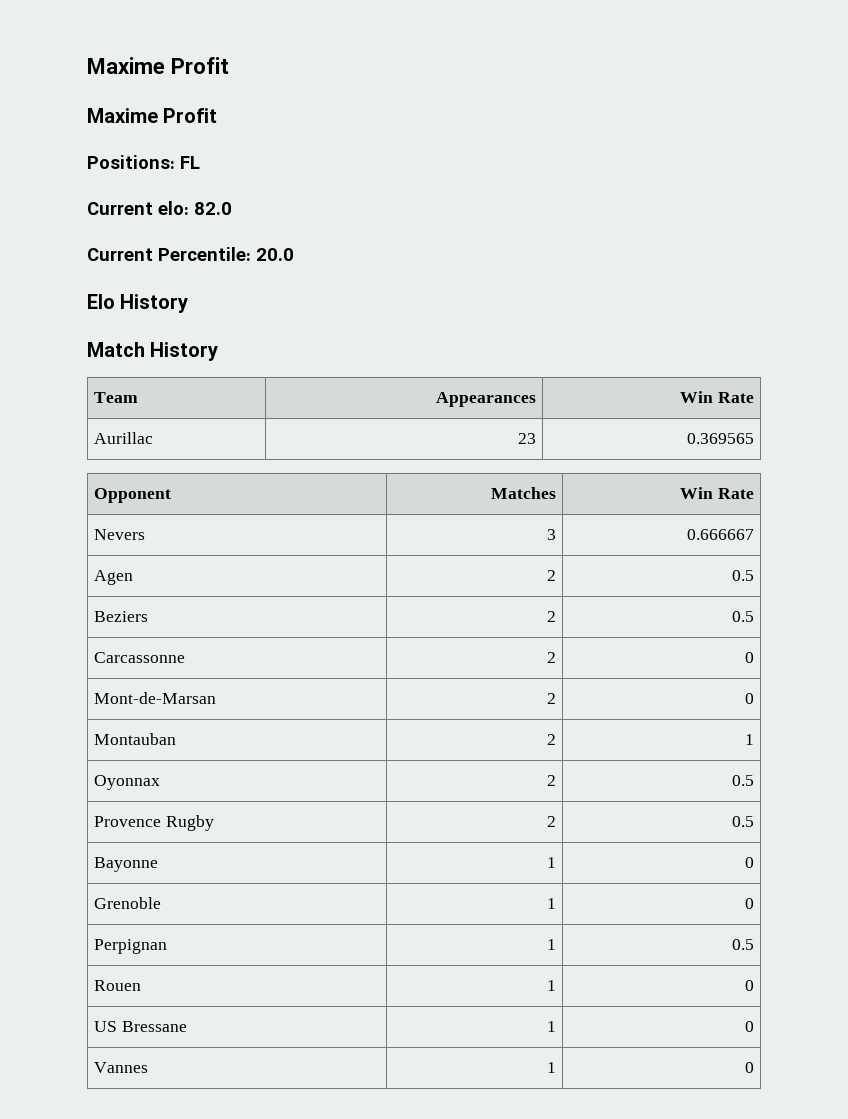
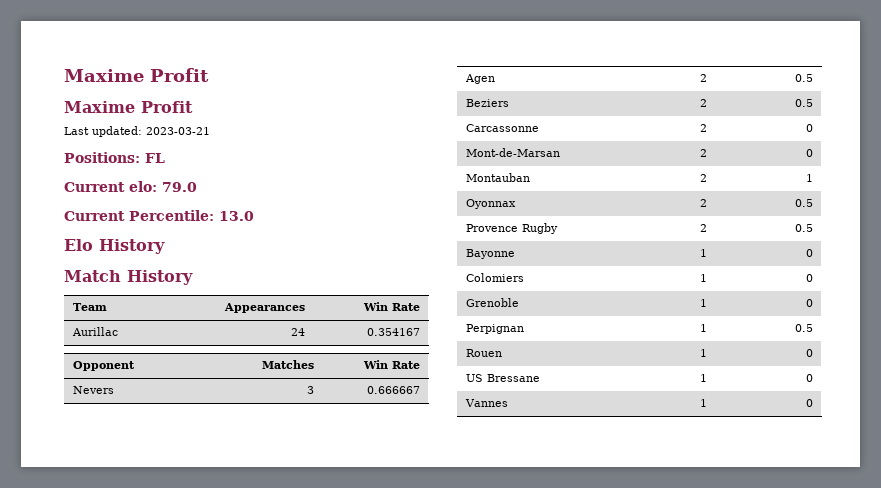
(218, 115) none -> [64,126,210,137] // Last updated: 2023-03-21
[194,202,232,215] 82.0 -> [162,182,197,192] 79.0
[256,248,294,261] 20.0 -> [219,211,254,221] 13.0
[517,433,536,444] [686,433,754,444] 23 | 0.369565 -> [291,328,306,336] [367,328,421,336] 24 | 0.354167
(754, 862) none -> [465,273,524,282] [700,274,708,282] [806,274,814,282] // Colomiers | 1 | 0

